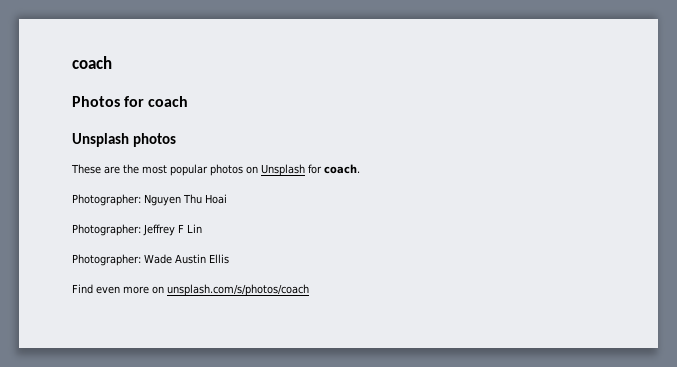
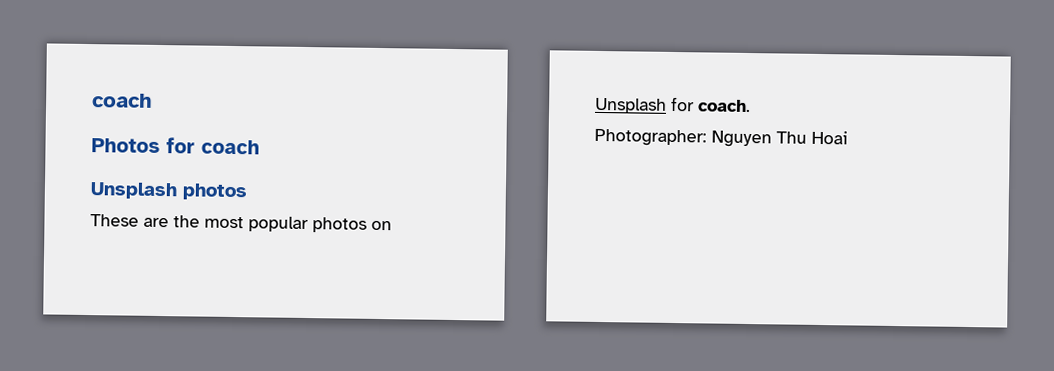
[72,224,202,236] [72,254,229,266] [72,284,309,296] // Photographer: Jeffrey F Lin // Photographer: Wade Austin Ellis // Find even more on unsplash.com/s/photos/coach -> (848, 137) none

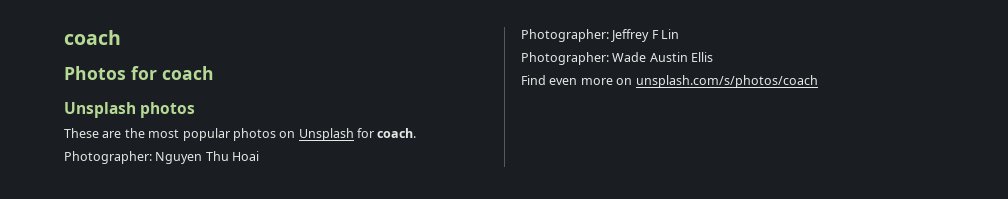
(848, 137) none -> [521,29,680,42] [521,52,714,65] [521,75,818,88] // Photographer: Jeffrey F Lin // Photographer: Wade Austin Ellis // Find even more on unsplash.com/s/photos/coach

